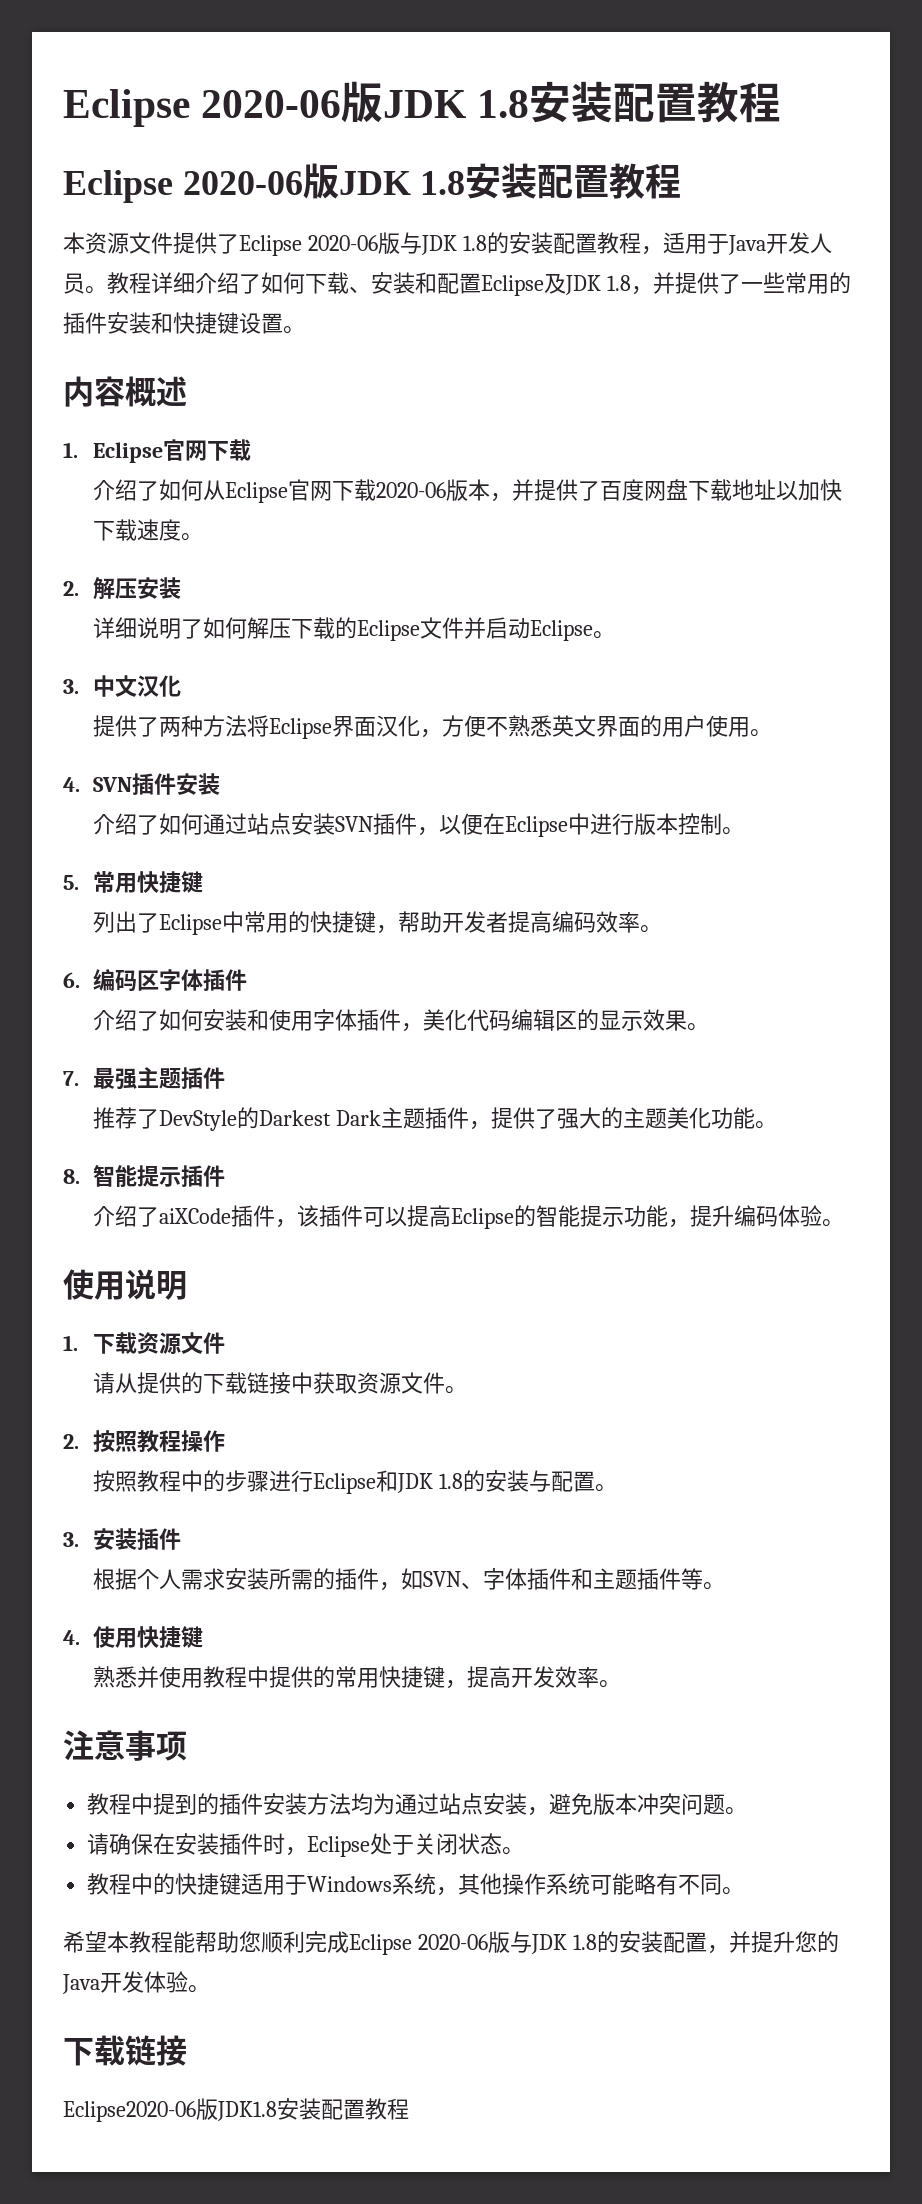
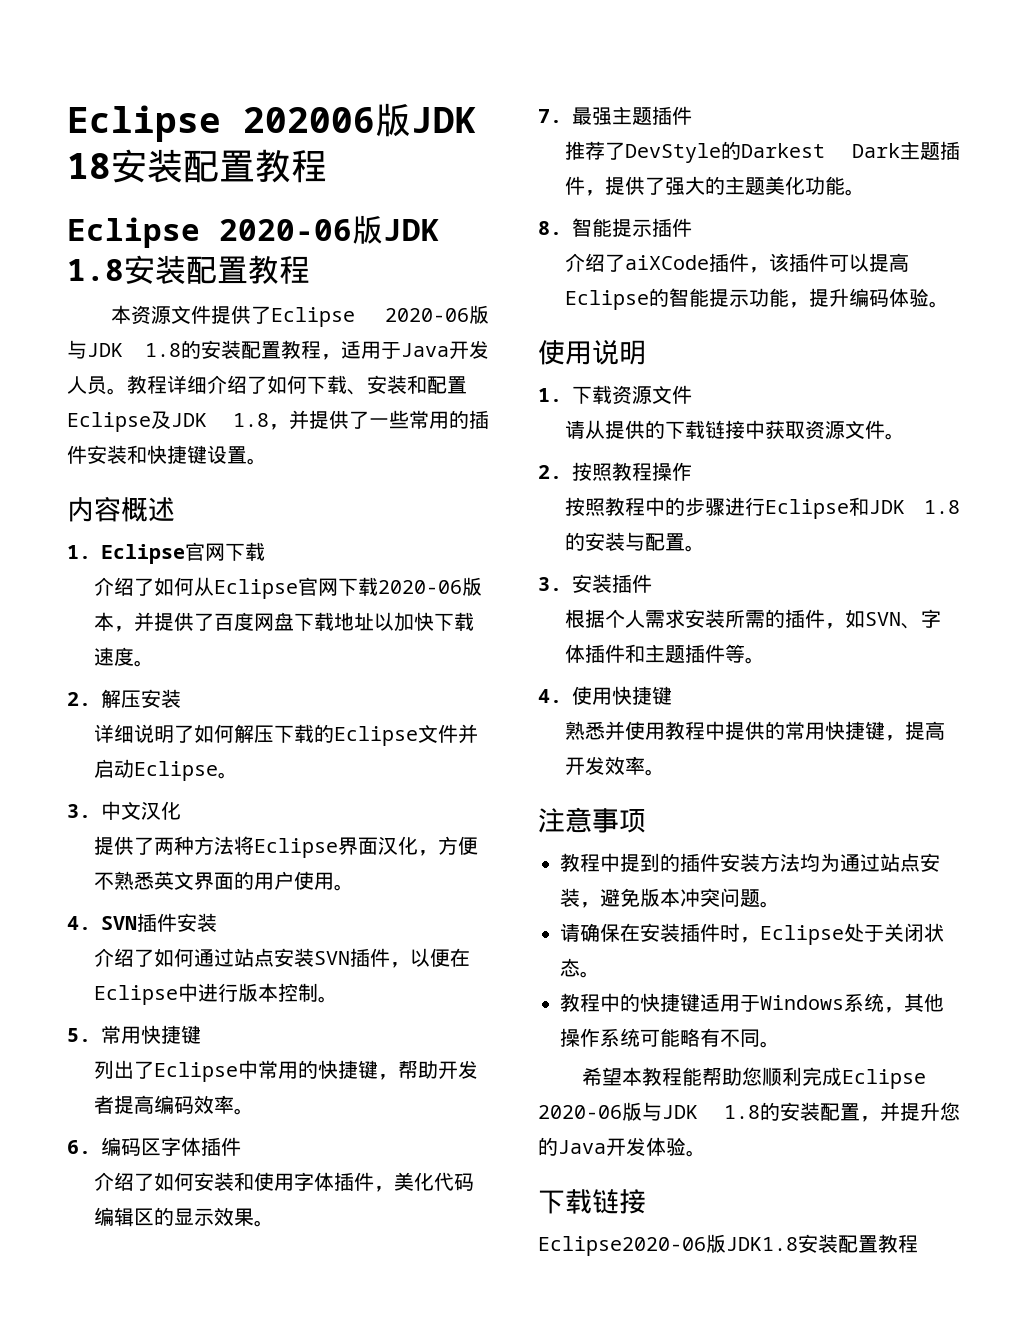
[63,81,530,127] Eclipse 2020-06版JDK 1.8 -> [67,103,477,142] [67,153,111,179] Eclipse 202006版JDK 18

